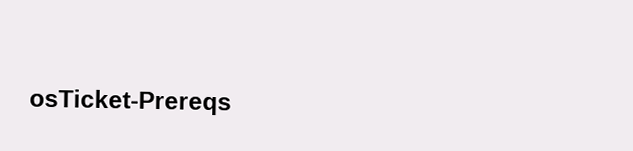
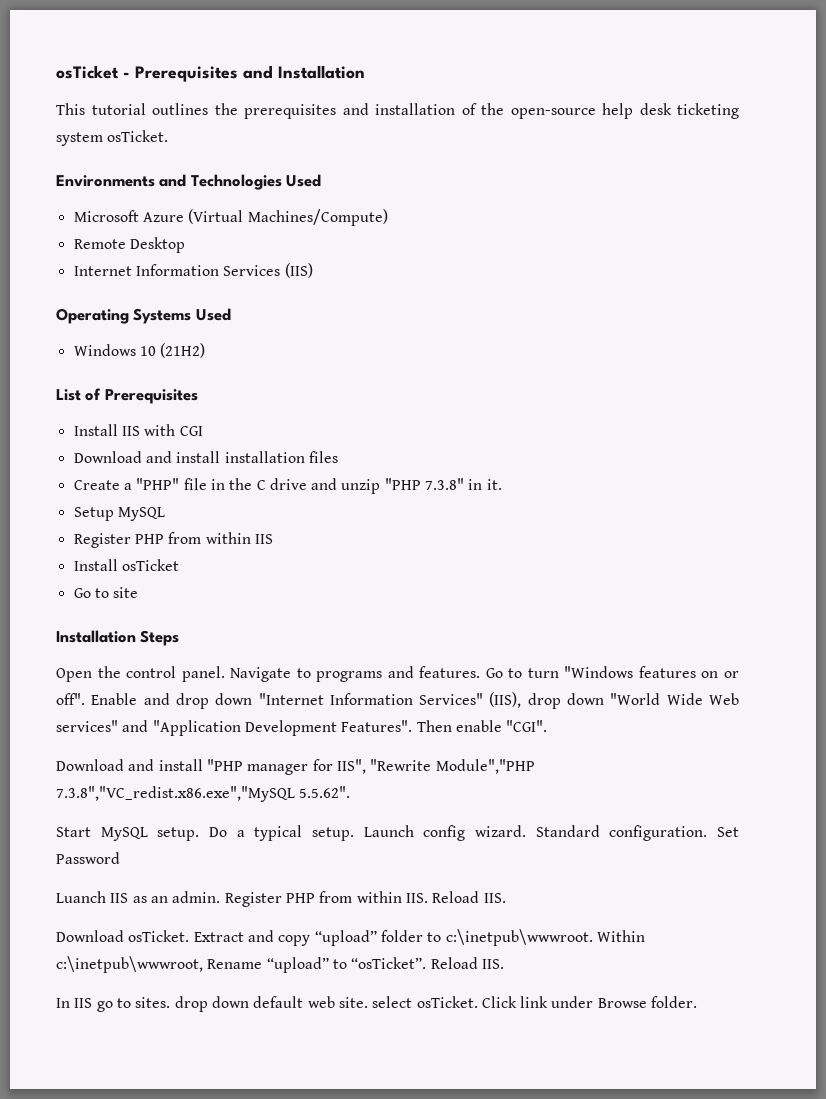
[29,88,232,116] osTicket-Prereqs -> [56,65,365,82] [56,103,739,119] [56,130,169,146] [56,174,322,190] [73,209,388,226] [73,237,185,253] [73,263,313,278] [56,308,231,324] [73,343,206,358] [56,388,198,404] [73,424,203,436] [73,451,338,463] [73,478,502,494] [73,507,165,521] [73,532,273,548] [73,559,179,571] [73,587,139,598] [56,630,180,646] [56,666,739,682] [56,692,739,709] [56,720,548,736] [56,759,535,775] [56,786,351,802] [56,825,739,841] [56,852,120,864] [56,891,506,907] [56,929,645,946] [56,956,504,973] [56,996,698,1012] osTicket - Prerequisites and Installation // This tutorial outlines the prerequisites and installation of the open-source help desk ticketing system osTicket. // Environments and Technologies Used // Microsoft Azure (Virtual Machines/Compute) // Remote Desktop // Internet Information Services (IIS) // Operating Systems Used // Windows 10 (21H2) // List of Prerequisites // Install IIS with CGI // Download and install installation files // Create a "PHP" file in the C drive and unzip "PHP 7.3.8" in it. // Setup MySQL // Register PHP from within IIS // Install osTicket // Go to site // Installation Steps // Open the control panel. Navigate to programs and features. Go to turn "Windows features on or off". Enable and drop down "Internet Information Services" (IIS), drop down "World Wide Web services" and "Application Development Features". Then enable "CGI". // Download and install "PHP manager for IIS", "Rewrite Module","PHP 7.3.8","VC_redist.x86.exe","MySQL 5.5.62". // Start MySQL setup. Do a typical setup. Launch config wizard. Standard configuration. Set Password // Luanch IIS as an admin. Register PHP from within IIS. Reload IIS. // Download osTicket. Extract and copy “upload” folder to c:\inetpub\wwwroot. Within c:\inetpub\wwwroot, Rename “upload” to “osTicket”. Reload IIS. // In IIS go to sites. drop down default web site. select osTicket. Click link under Browse folder.

